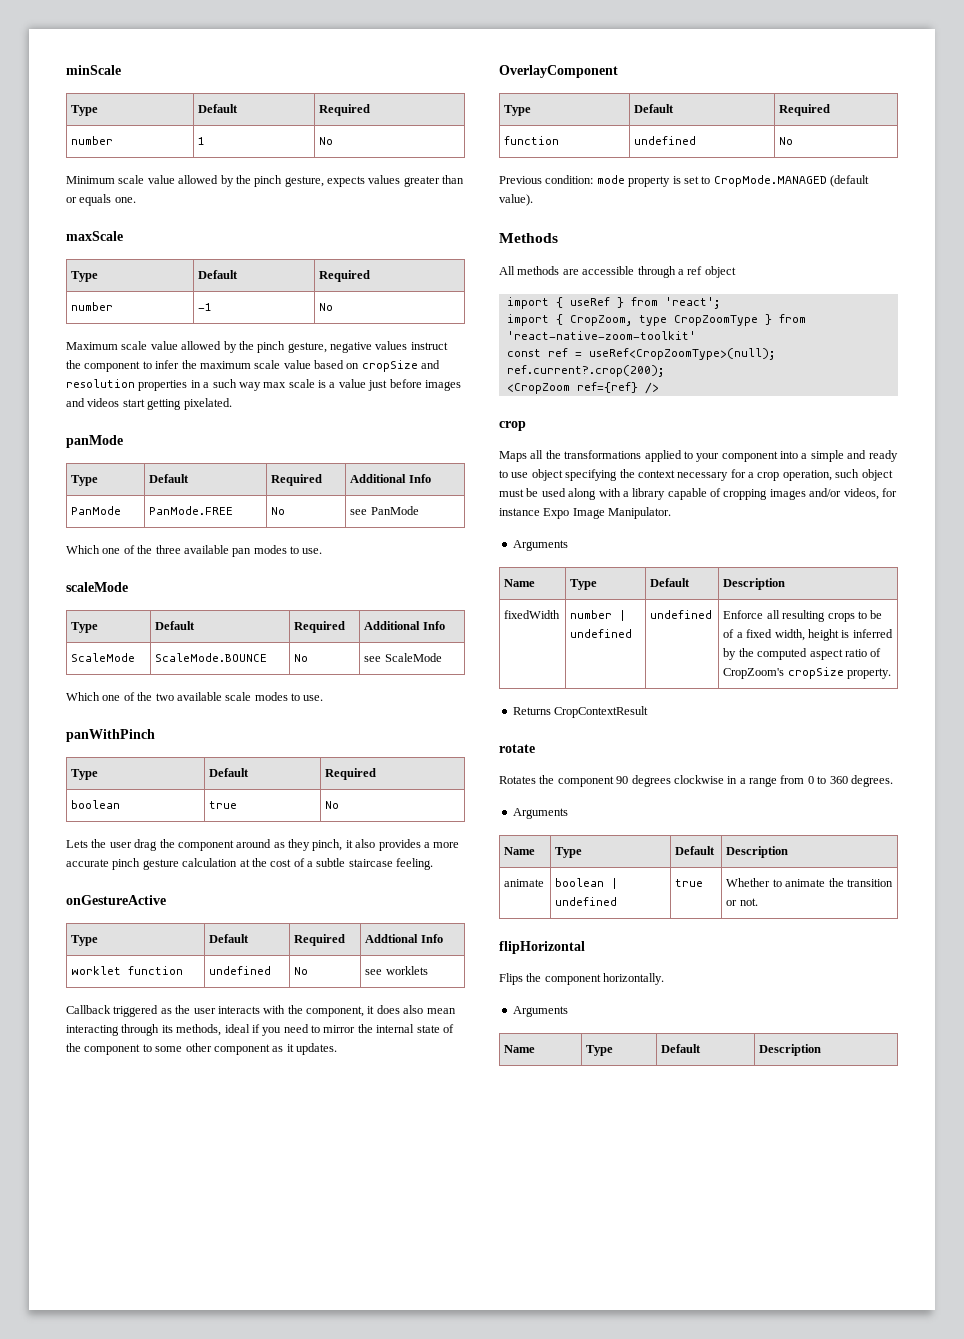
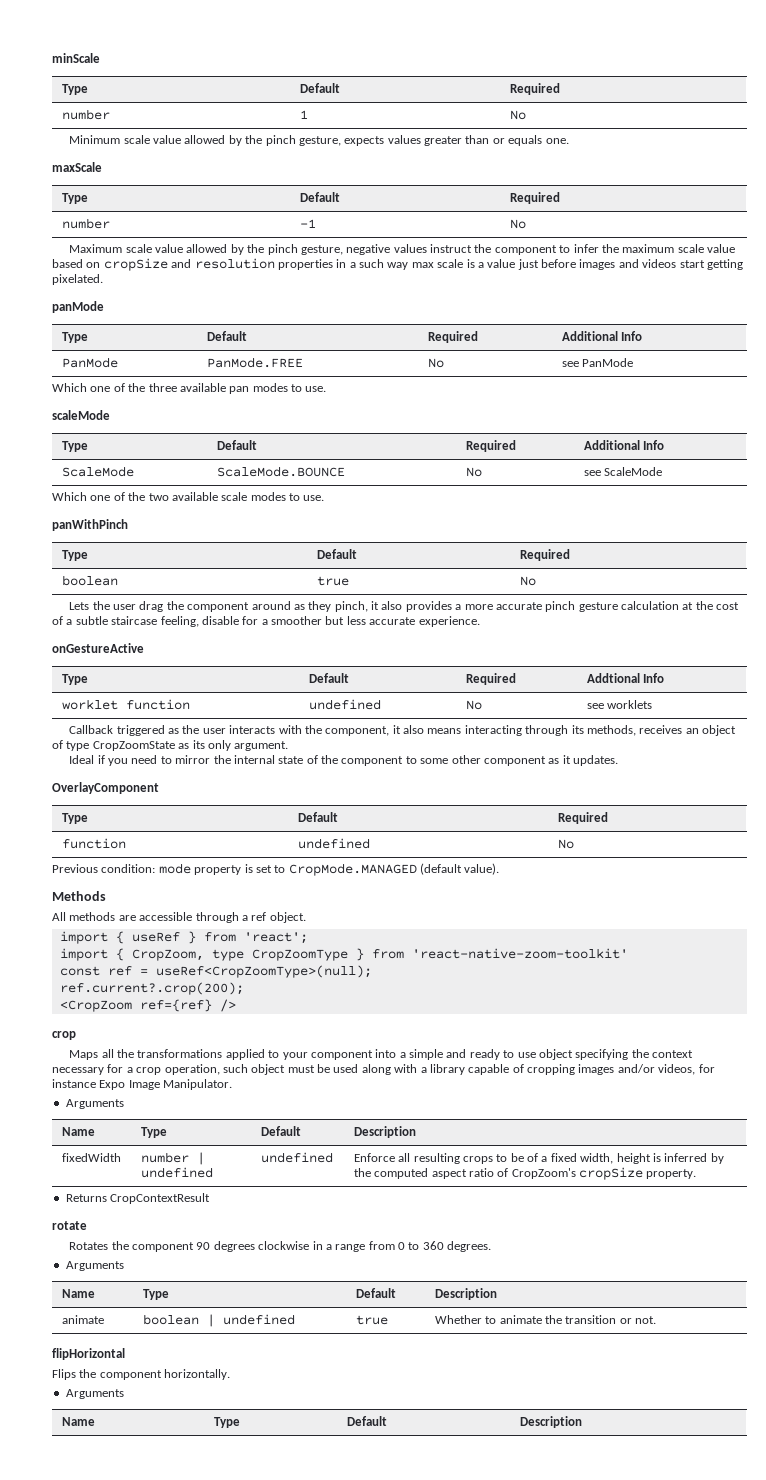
[396,858,434,870] feeling. -> [160,616,480,627] feeling, disable for a smoother but less accurate experience.
[376,1005,456,1014] does also mean -> [402,725,462,734] also means
[224,1024,250,1033] ideal -> [639,725,736,736] [52,740,289,751] [69,755,95,764] receives an object of type CropZoomState as its only argument. // Ideal
[704,266,736,278] object -> [269,912,306,923] object.

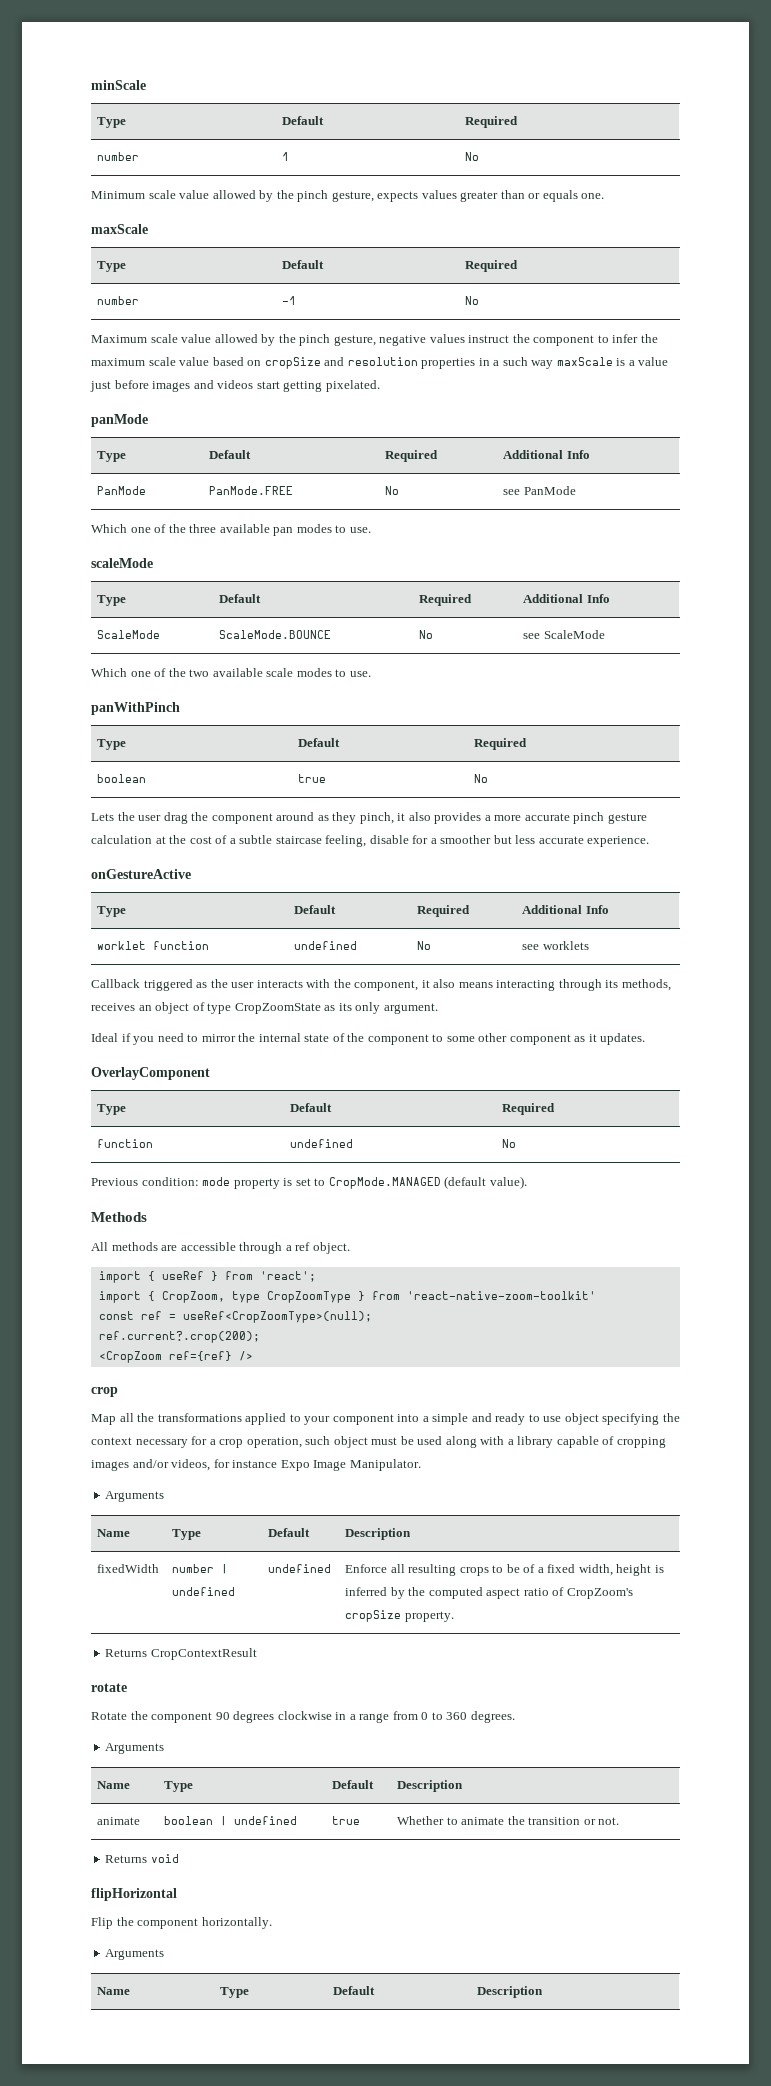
[411,259,464,268] max scale -> [556,357,613,366] maxScale
[586,673,640,683] Addtional -> [522,905,583,914] Additional
[69,1050,99,1060] Maps -> [91,1414,116,1425] Map
[69,1242,109,1250] Rotates -> [91,1712,127,1720] Rotate
(657, 1320) none -> [105,1854,179,1863] // Returns void
[52,1369,76,1380] Flips -> [91,1917,113,1929] Flip

